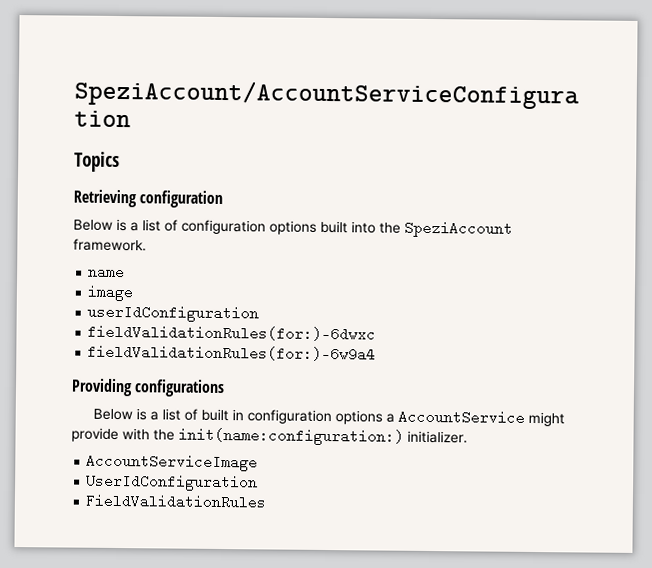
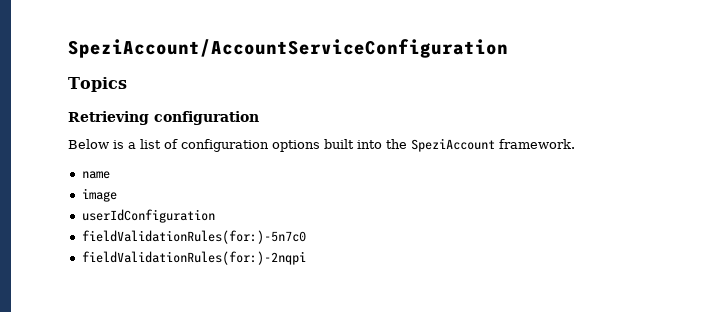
[87,324,377,342] [87,344,377,362] [71,378,226,398] [92,408,565,427] [71,427,468,446] [86,453,259,472] [86,473,259,492] [85,493,267,510] fieldValidationRules(for:)-6dwxc // fieldValidationRules(for:)-6w9a4 // Providing configurations // Below is a list of built in configuration options a AccountService might provide with the init(name:configuration:) initializer. // AccountServiceImage // UserIdConfiguration // FieldValidationRules -> [81,230,306,244] [81,251,306,265] fieldValidationRules(for:)-5n7c0 // fieldValidationRules(for:)-2nqpi

